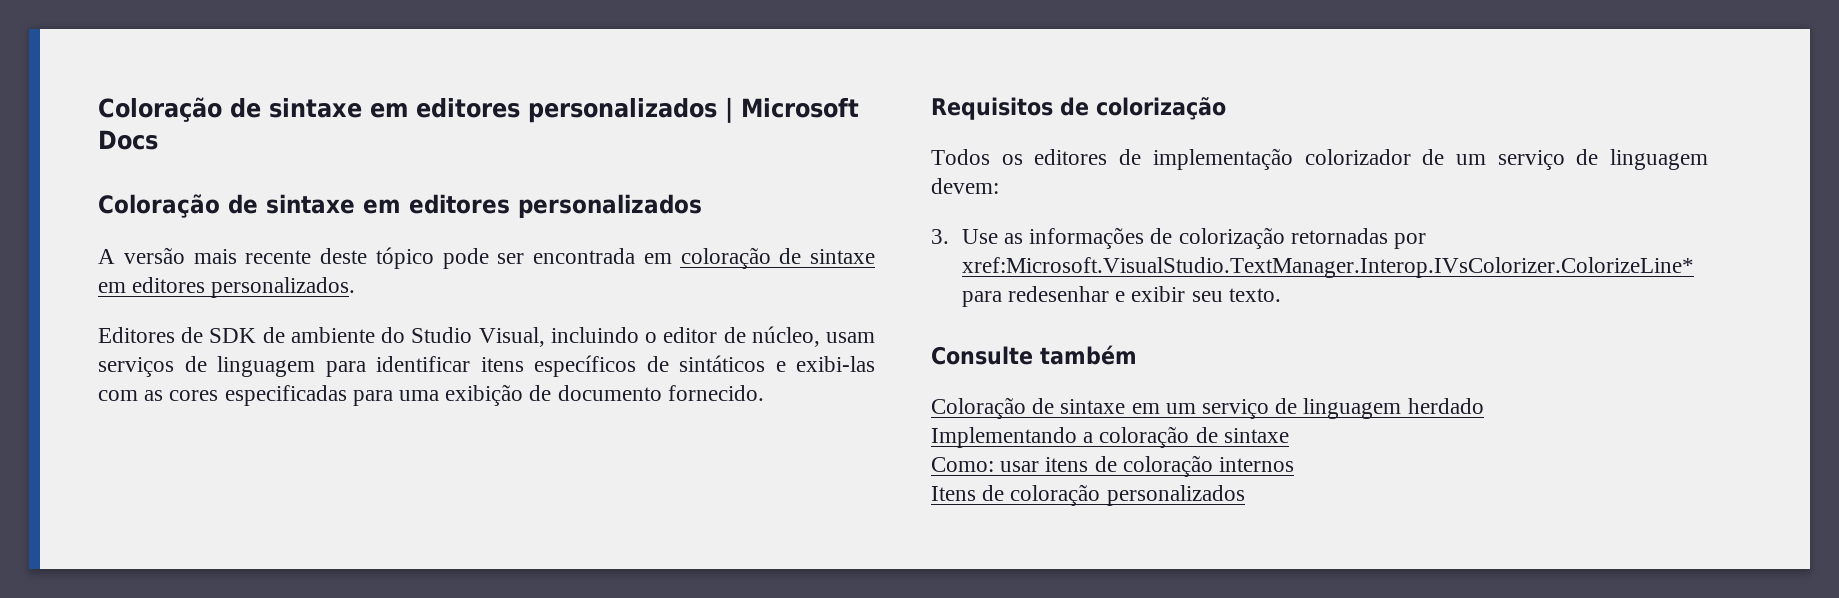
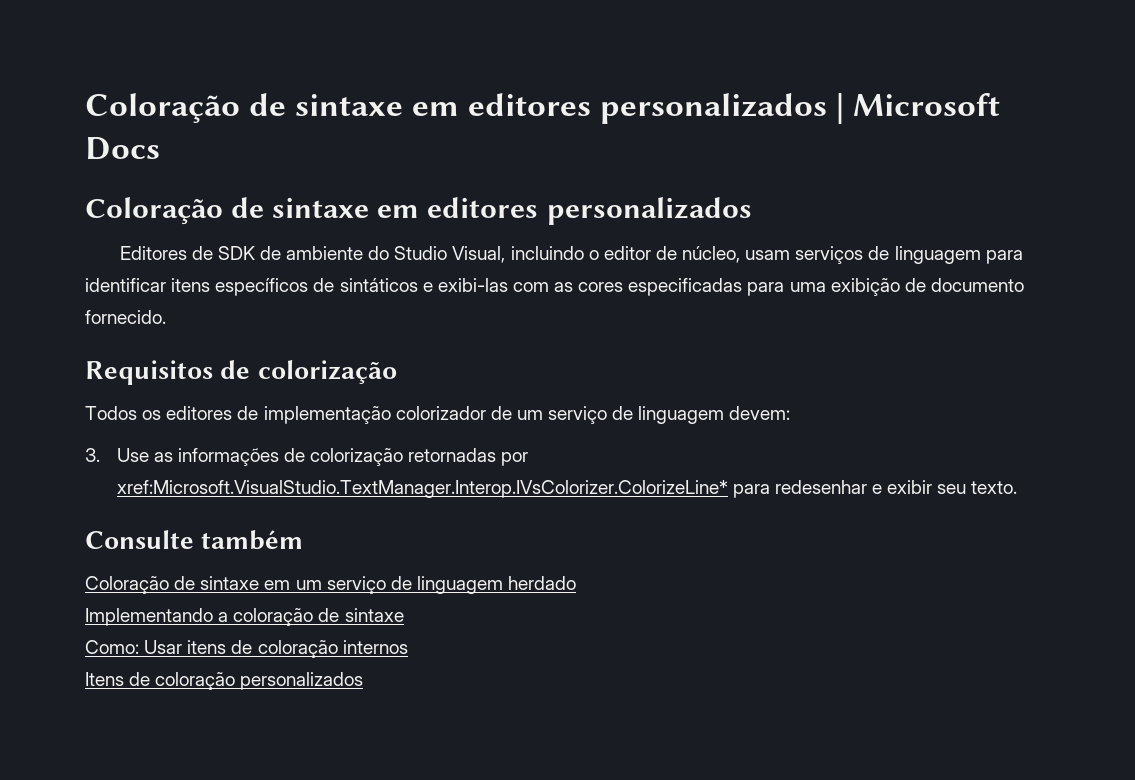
[98,247,875,269] [98,277,356,298] // A versão mais recente deste tópico pode ser encontrada em coloração de sintaxe em editores personalizados. -> (752, 211) none
[1000,461,1040,472] usar -> [144,640,183,654] Usar

